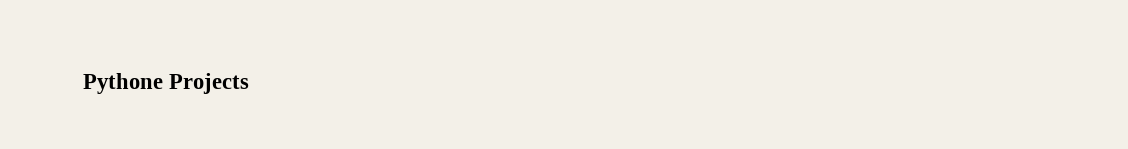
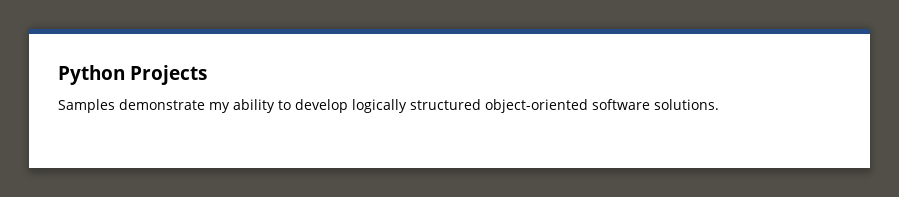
[83,73,163,94] Pythone -> [58,65,125,85] Python
(250, 83) none -> [58,99,719,113] // Samples demonstrate my ability to develop logically structured object-oriented software solutions.

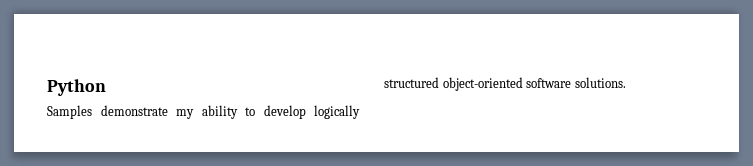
[130,65,208,85] Projects -> (106, 87) none

